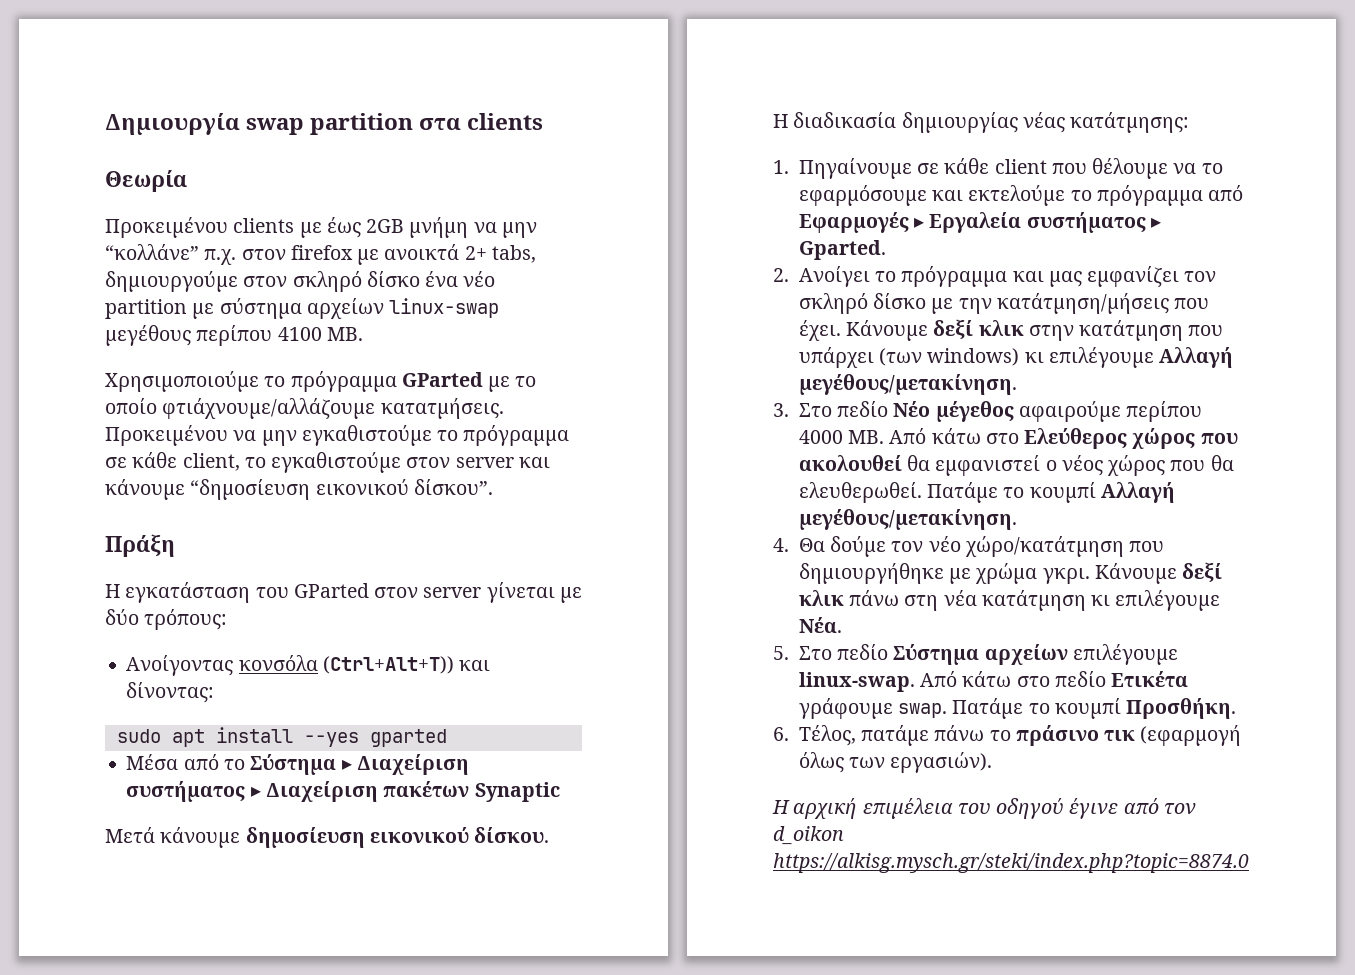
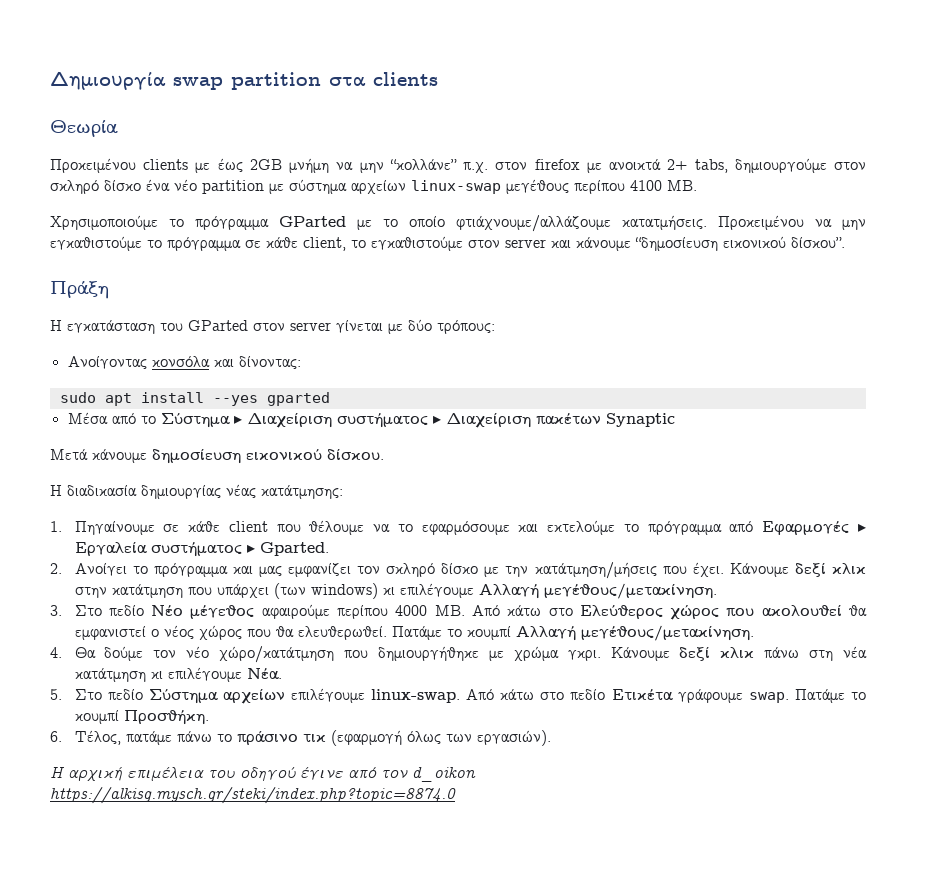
[322,656,454,674] (Ctrl+Alt+T)) -> (210, 361) none

